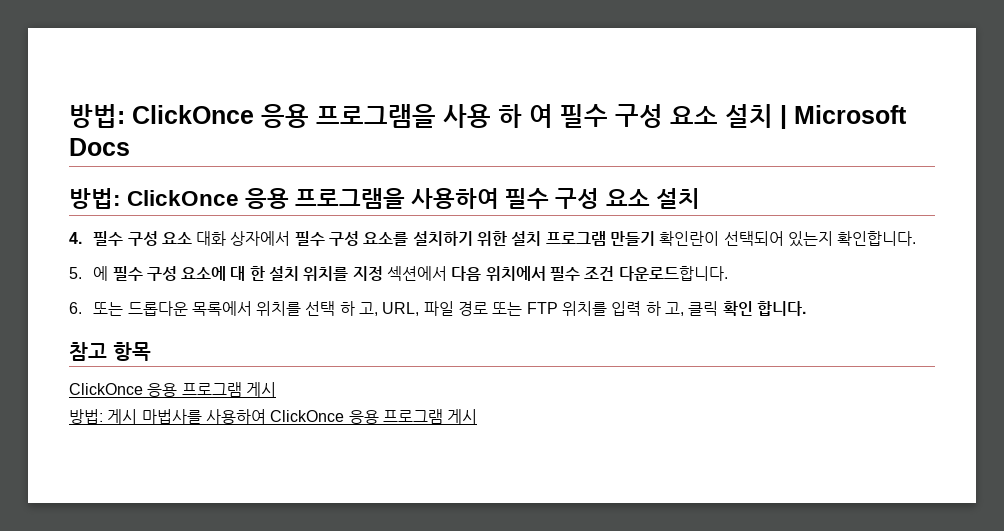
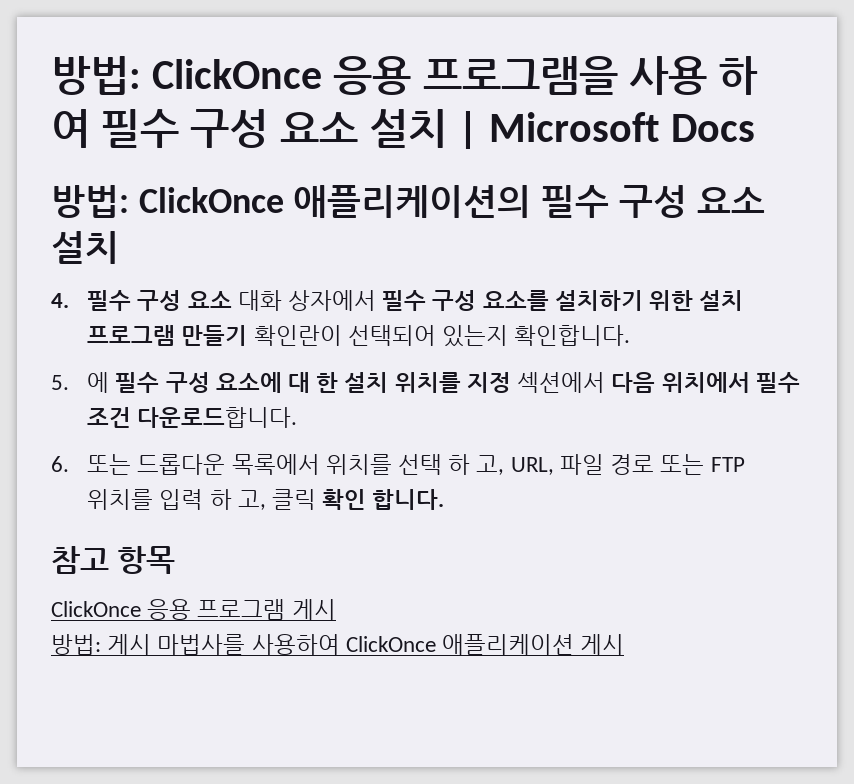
[245,188,500,209] 응용 프로그램을 사용하여 -> [293,185,532,218] 애플리케이션의
[348,409,443,424] 응용 프로그램 -> [442,634,575,655] 애플리케이션

